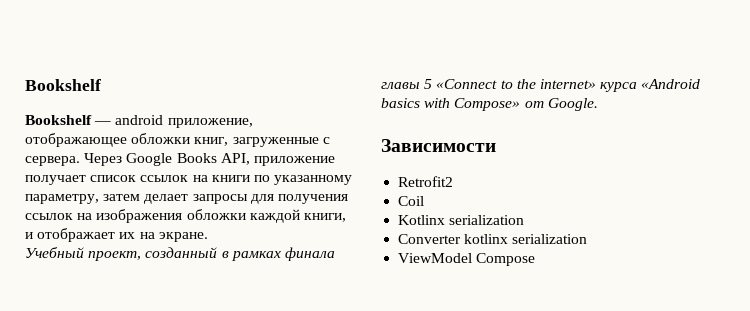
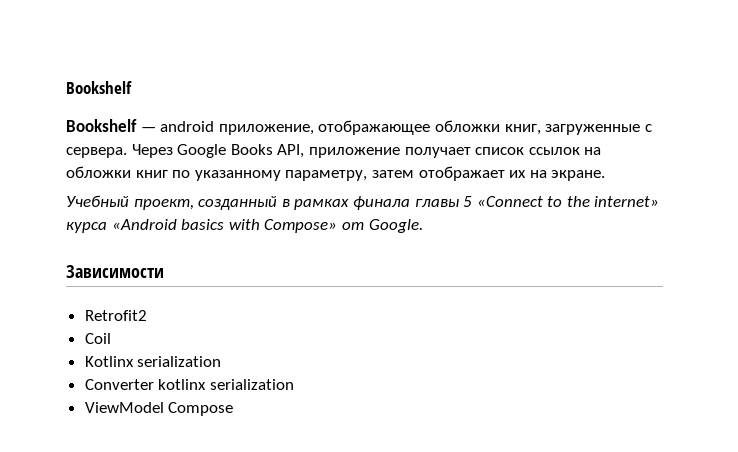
[211,175,250,182] книги -> [66,166,168,178] обложки книг
[144,194,348,204] [25,209,346,223] [25,232,33,239] делает запросы для получения ссылок на изображения обложки каждой книги, и -> (414, 174) none

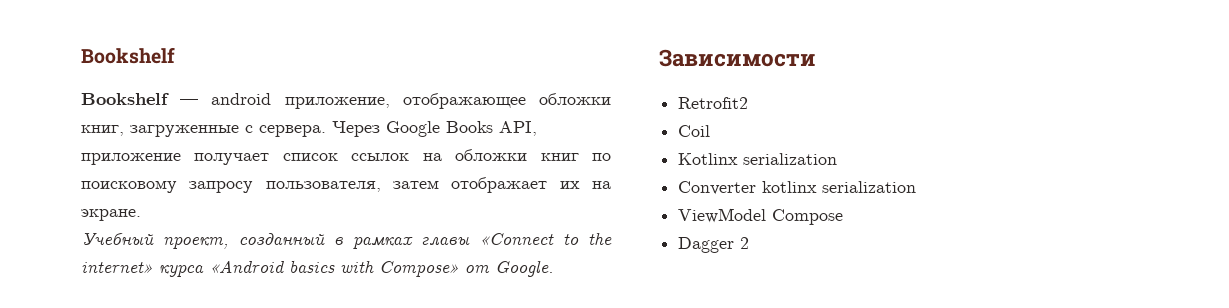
[194,170,368,181] указанному параметру, -> [81,180,381,193] поисковому запросу пользователя,
[352,196,473,210] финала главы 5 -> [421,237,471,246] главы
(234, 409) none -> [678,237,750,253] // Dagger 2

